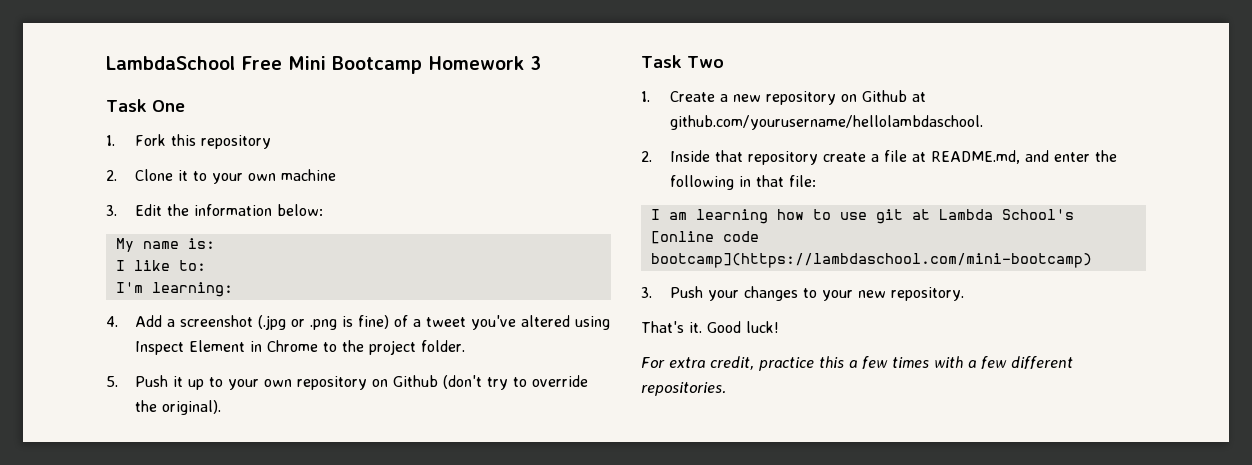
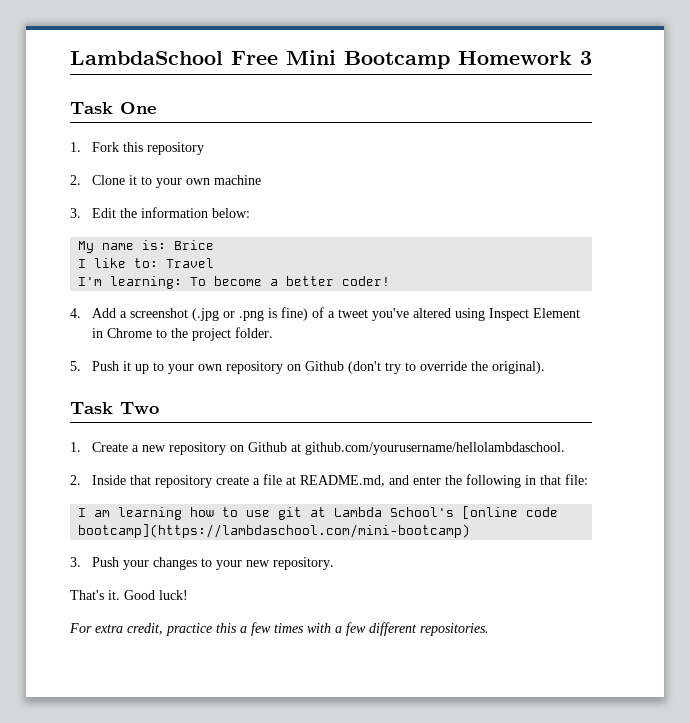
(215, 243) none -> [174,240,215,250] Brice
(206, 265) none -> [166,258,215,268] Travel
(233, 289) none -> [190,276,391,286] To become a better coder!

